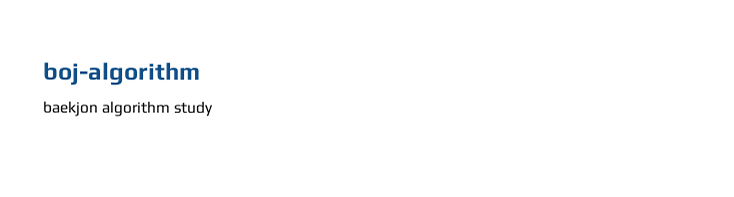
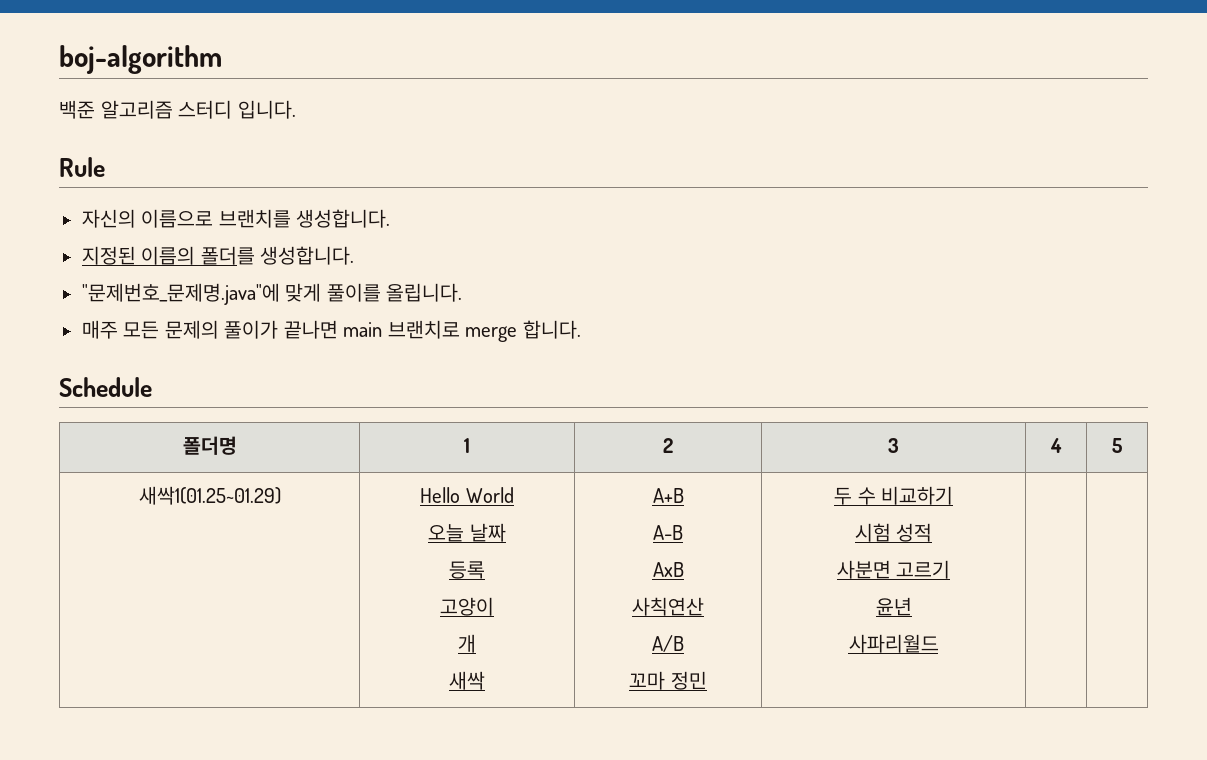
[42,101,214,117] baekjon algorithm study -> [59,100,296,119] [59,157,105,177] [81,209,391,228] [81,246,355,265] [81,283,463,305] [81,320,581,342] [59,377,152,397] [182,436,237,455] [464,438,470,453] [663,438,673,453] [888,438,899,453] [1050,438,1062,453] [1112,438,1122,453] [138,486,281,505] [420,487,514,503] [428,523,506,542] [449,561,485,579] [440,597,494,616] [458,634,476,653] [449,671,485,690] [652,488,684,503] [653,525,683,540] [652,562,684,577] [632,597,704,616] [652,635,684,652] [629,671,707,690] [833,486,954,505] [854,523,933,542] [836,560,951,579] [875,597,912,616] [848,634,939,653] 백준 알고리즘 스터디 입니다. // Rule // 자신의 이름으로 브랜치를 생성합니다. // 지정된 이름의 폴더를 생성합니다. // "문제번호_문제명.java"에 맞게 풀이를 올립니다. // 매주 모든 문제의 풀이가 끝나면 main 브랜치로 merge 합니다. // Schedule // 폴더명 | 1 | 2 | 3 | 4 | 5 // 새싹1(01.25~01.29) | Hello World // 오늘 날짜 // 등록 // 고양이 // 개 // 새싹 | A+B // A-B // AxB // 사칙연산 // A/B // 꼬마 정민 | 두 수 비교하기 // 시험 성적 // 사분면 고르기 // 윤년 // 사파리월드 | |

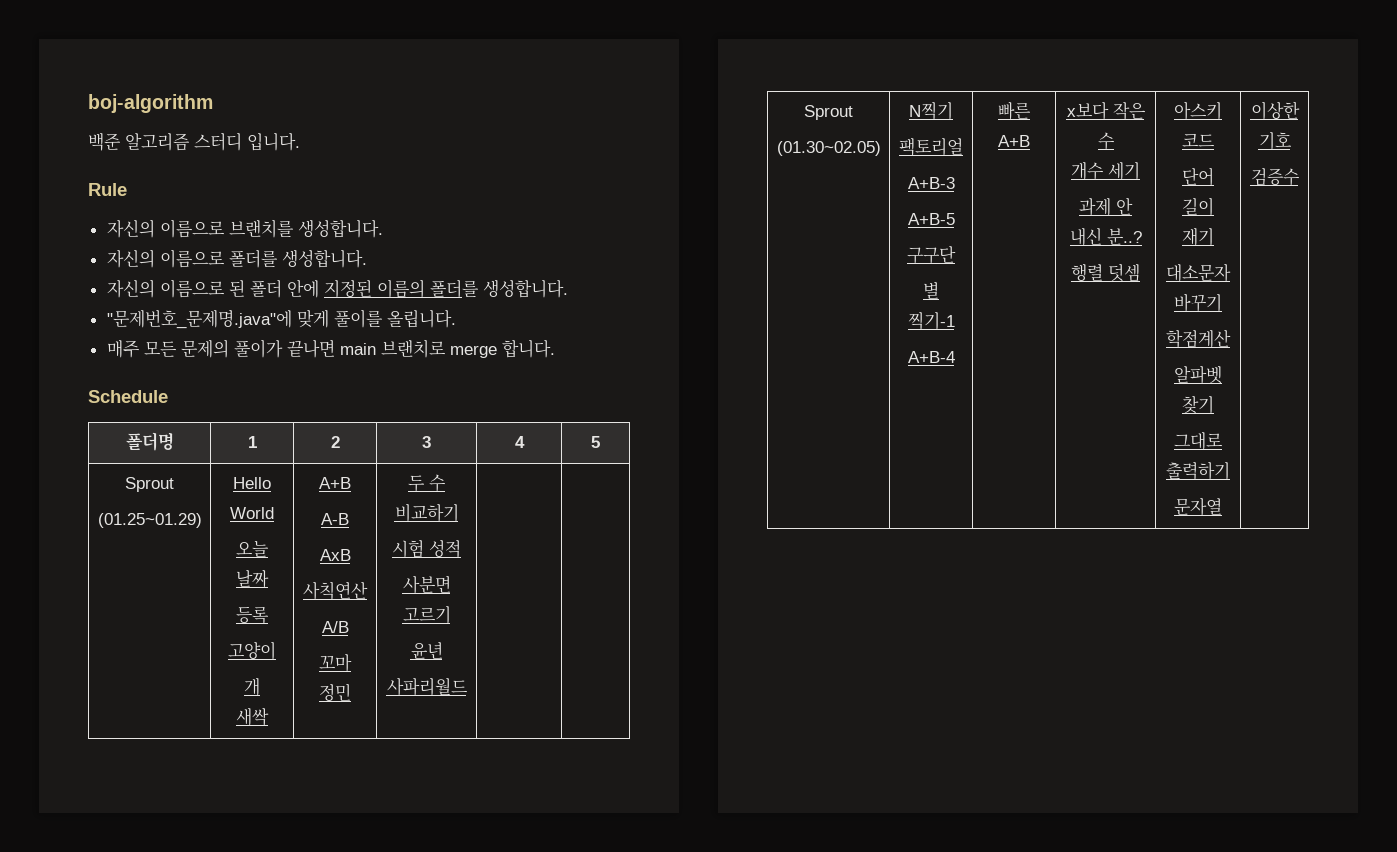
(391, 218) none -> [106,249,367,268] [106,279,319,298] 자신의 이름으로 폴더를 생성합니다. // 자신의 이름으로 된 폴더 안에
[138,486,281,505] 새싹1(01.25~01.29) -> [125,477,174,492] [97,513,202,528] Sprout // (01.25~01.29)
(939, 643) none -> [804,105,853,120] [776,141,881,156] [909,102,953,120] [899,138,963,156] [907,177,955,189] [907,213,955,225] [907,246,956,264] [923,281,939,299] [907,312,955,330] [907,351,955,363] [998,101,1031,120] [998,135,1030,147] [1066,102,1146,120] [1097,132,1115,150] [1071,161,1140,180] [1079,197,1133,216] [1069,227,1142,246] [1071,263,1140,282] [1174,101,1222,120] [1182,133,1215,147] [1182,167,1214,186] [1182,197,1214,216] [1182,227,1214,246] [1166,264,1231,282] [1174,293,1222,312] [1166,329,1231,348] [1174,366,1222,384] [1182,395,1214,414] [1174,432,1223,450] [1166,461,1230,480] [1174,498,1222,516] [1250,101,1300,120] [1258,132,1292,150] [1250,168,1300,186] // Sprout // (01.30~02.05) | N찍기 // 팩토리얼 // A+B-3 // A+B-5 // 구구단 // 별 찍기-1 // A+B-4 | 빠른 A+B | x보다 작은 수 // 개수 세기 // 과제 안 내신 분..? // 행렬 덧셈 | 아스키 코드 // 단어 길이 재기 // 대소문자 바꾸기 // 학점계산 // 알파벳 찾기 // 그대로 출력하기 // 문자열 | 이상한 기호 // 검증수

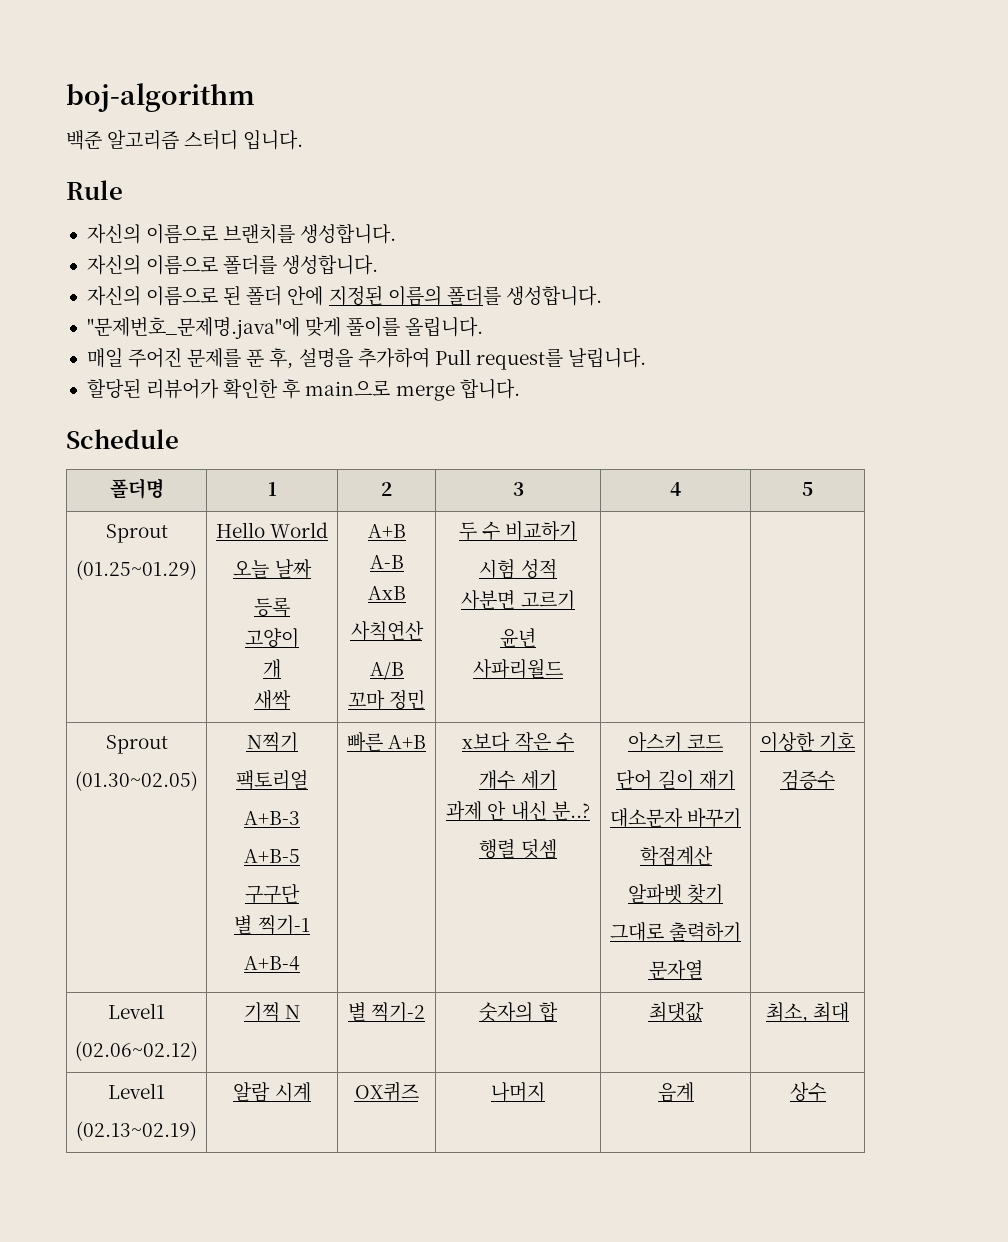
[106,339,446,358] 매주 모든 문제의 풀이가 끝나면 main 브랜치로 -> [86,348,647,370] [86,379,391,399] 매일 주어진 문제를 푼 후, 설명을 추가하여 Pull request를 날립니다. // 할당된 리뷰어가 확인한 후 main으로
(1300, 177) none -> [108,1003,165,1019] [75,1041,198,1061] [243,1002,301,1022] [347,1002,426,1022] [479,1002,558,1022] [648,1002,704,1022] [765,1002,850,1023] [108,1083,165,1099] [76,1121,197,1141] [233,1082,311,1102] [354,1082,419,1102] [491,1082,545,1102] [657,1082,694,1102] [789,1082,826,1102] // Level1 // (02.06~02.12) | 기찍 N | 별 찍기-2 | 숫자의 합 | 최댓값 | 최소, 최대 // Level1 // (02.13~02.19) | 알람 시계 | OX퀴즈 | 나머지 | 음계 | 상수

